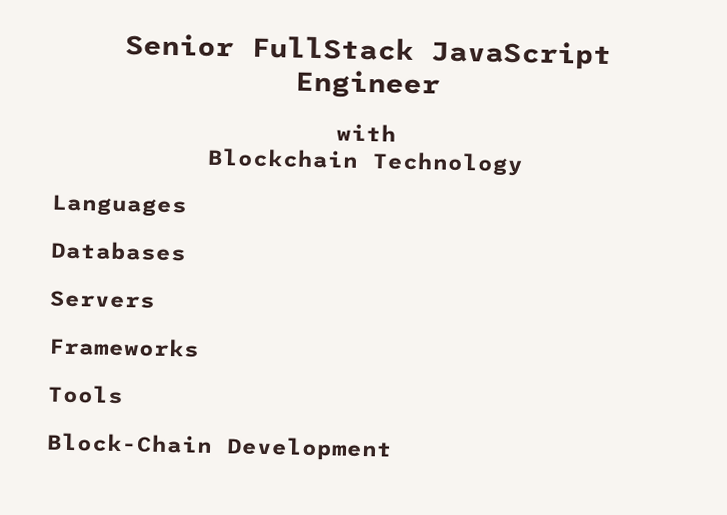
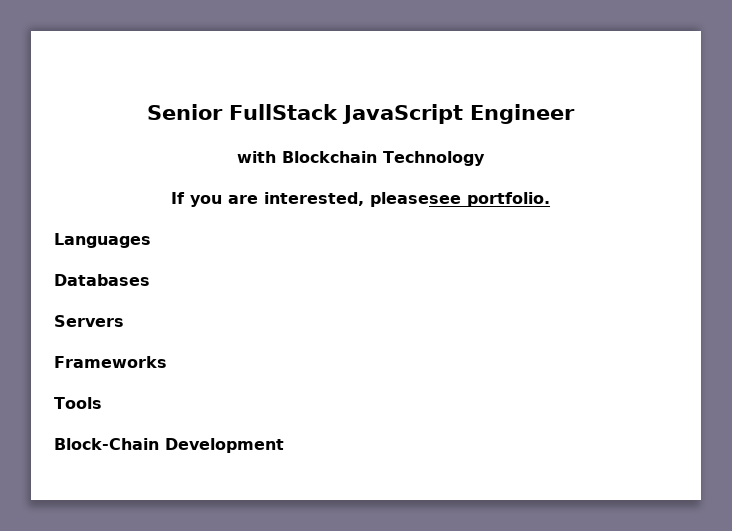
(397, 132) // -> (277, 157) none
(524, 164) none -> [171,192,550,207] // If you are interested, pleasesee portfolio.

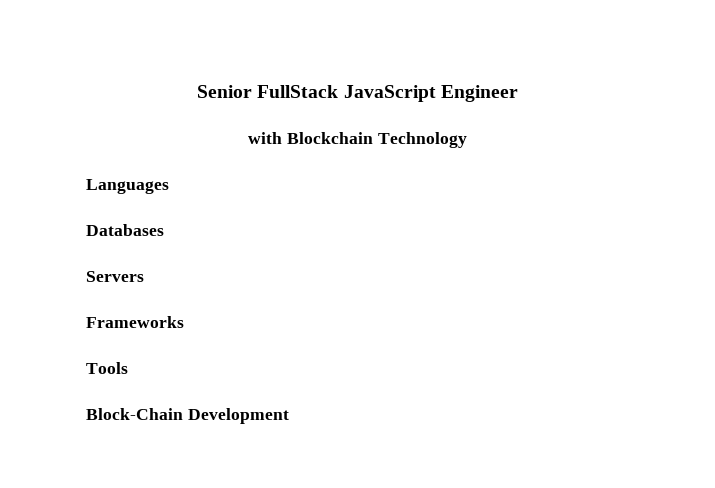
[171,192,550,207] // If you are interested, pleasesee portfolio. -> (467, 140) none

